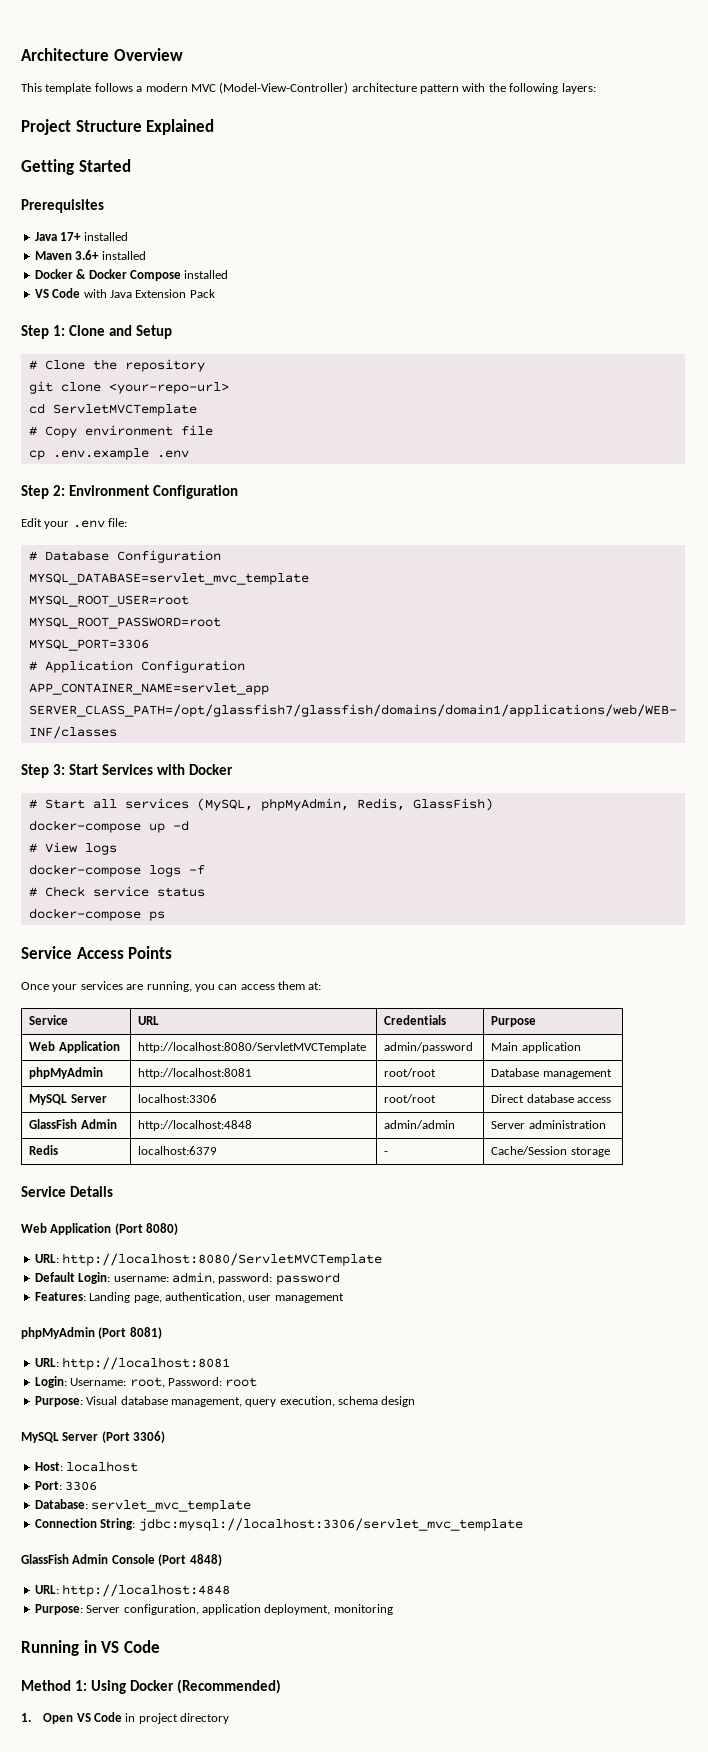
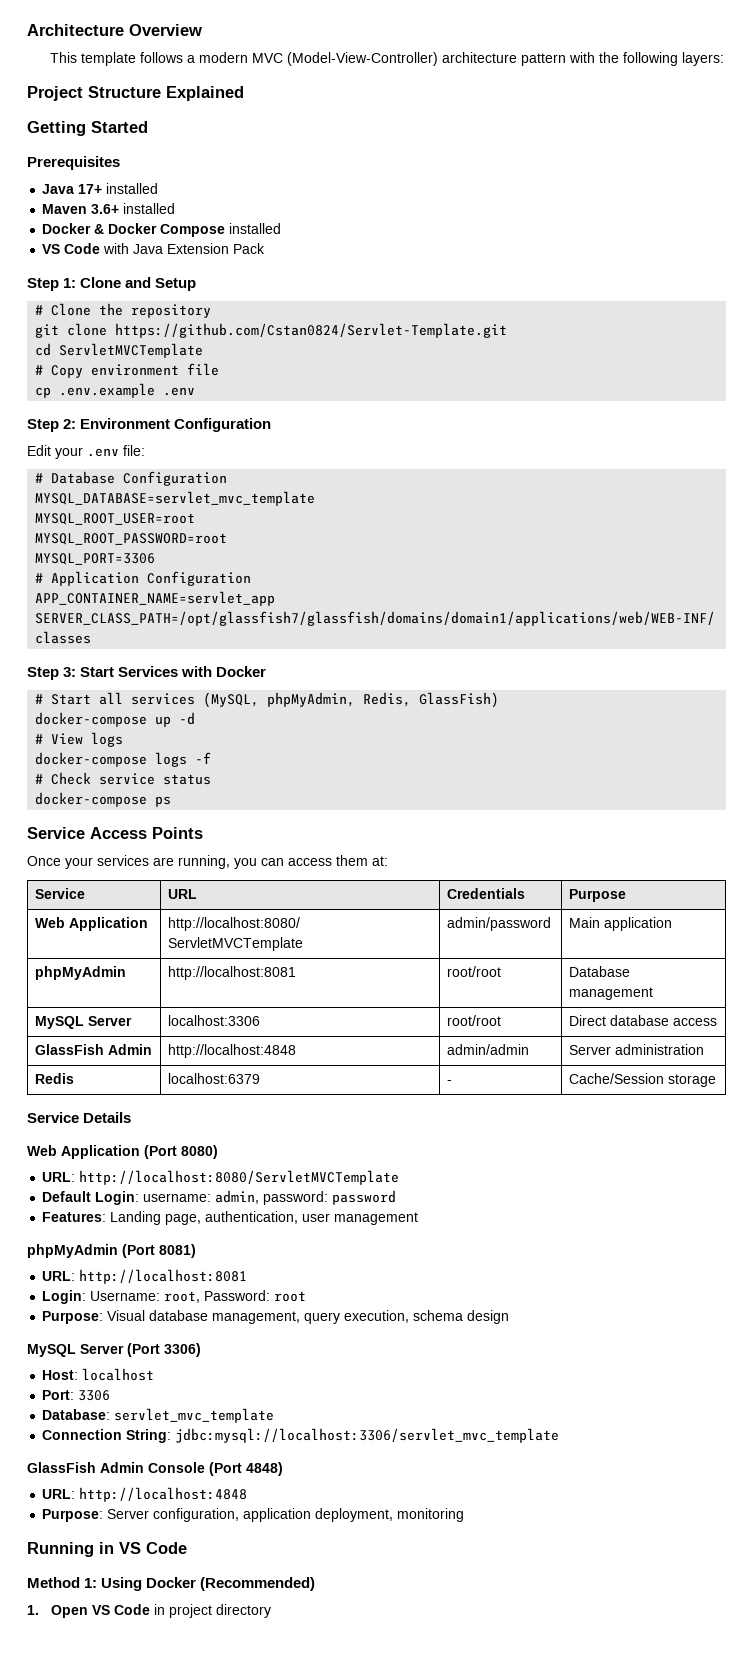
[108,382,229,394] <your-repo-url> -> [115,323,508,338] https://github.com/Cstan0824/Servlet-Template.git

